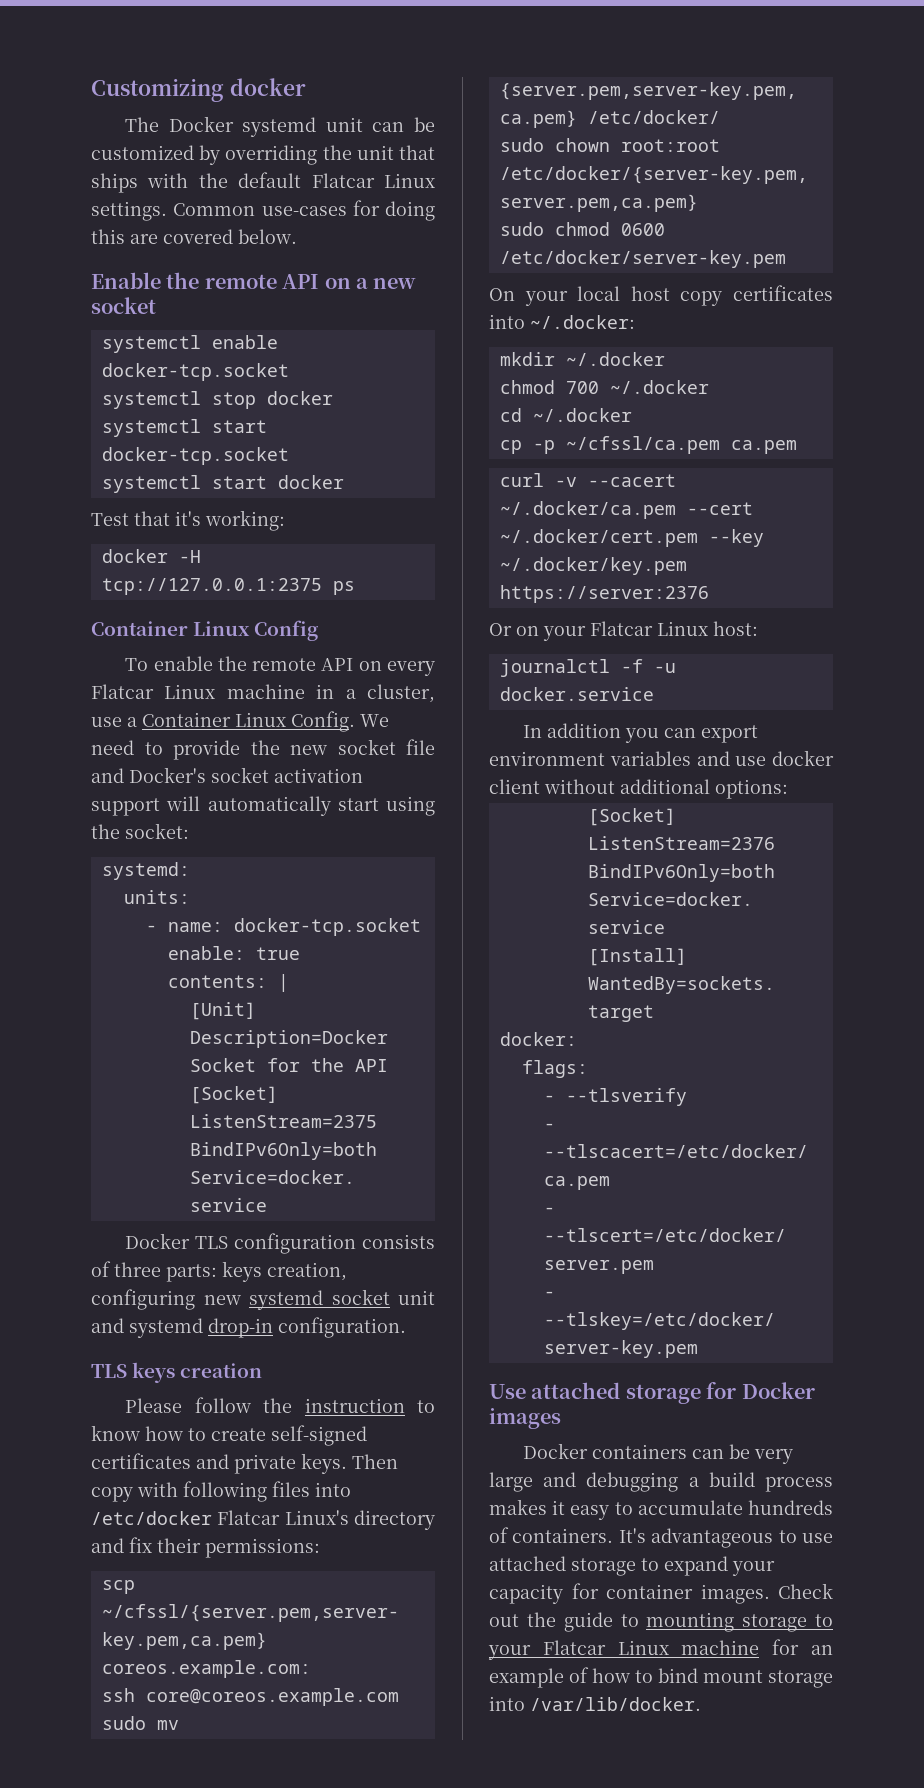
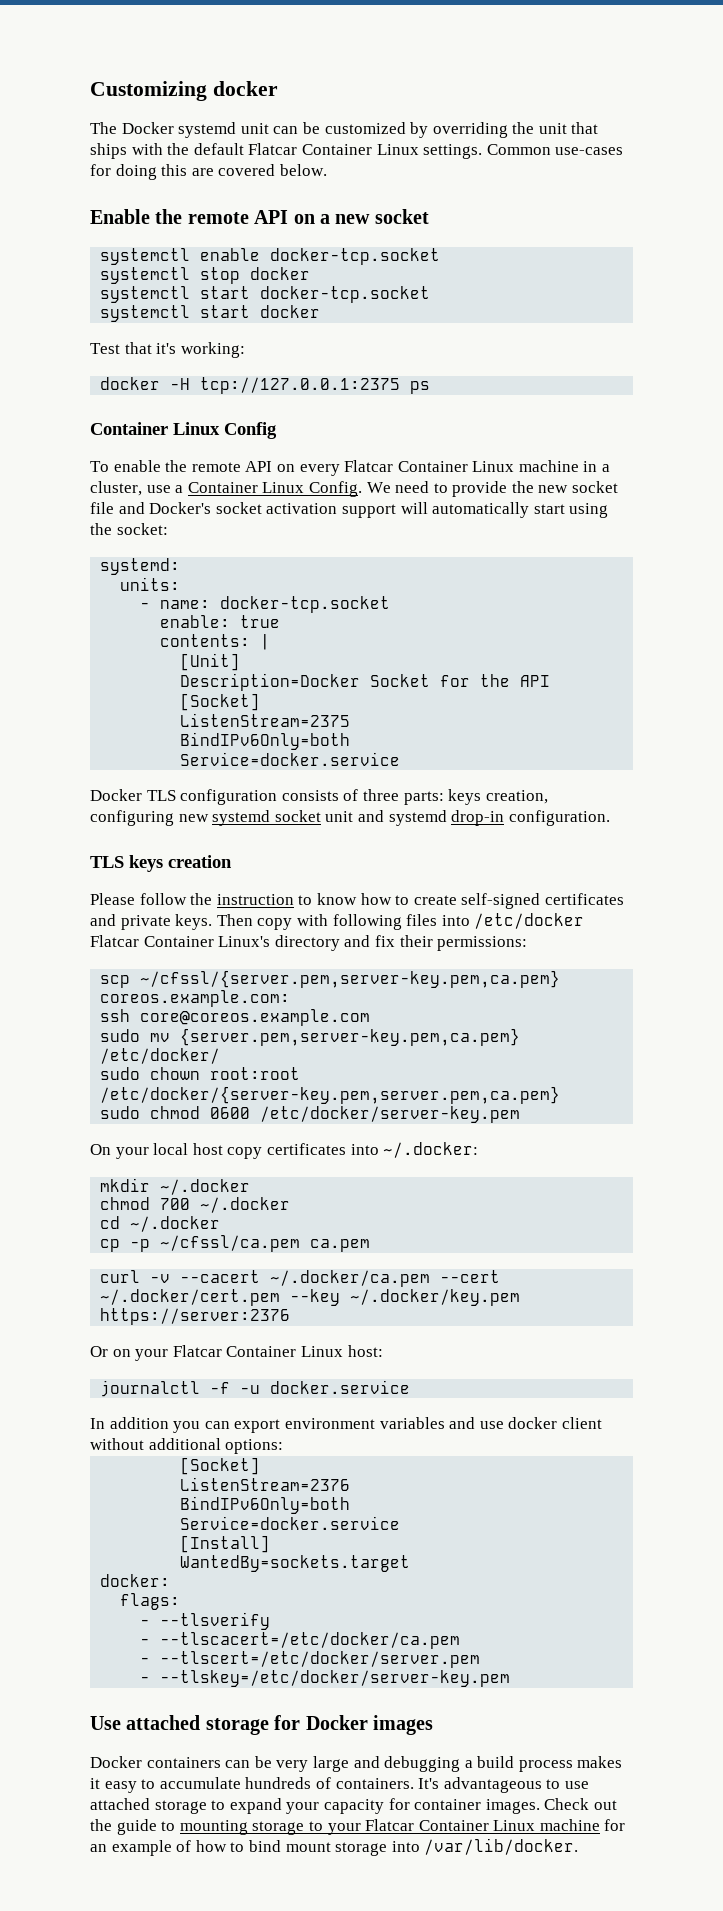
(375, 180) none -> [301,144,372,155] Container
(154, 691) none -> [397,461,468,472] Container
(281, 1517) none -> [143,936,214,947] Container
(653, 628) none -> [226,1346,297,1357] Container
(606, 1647) none -> [418,1820,489,1831] Container

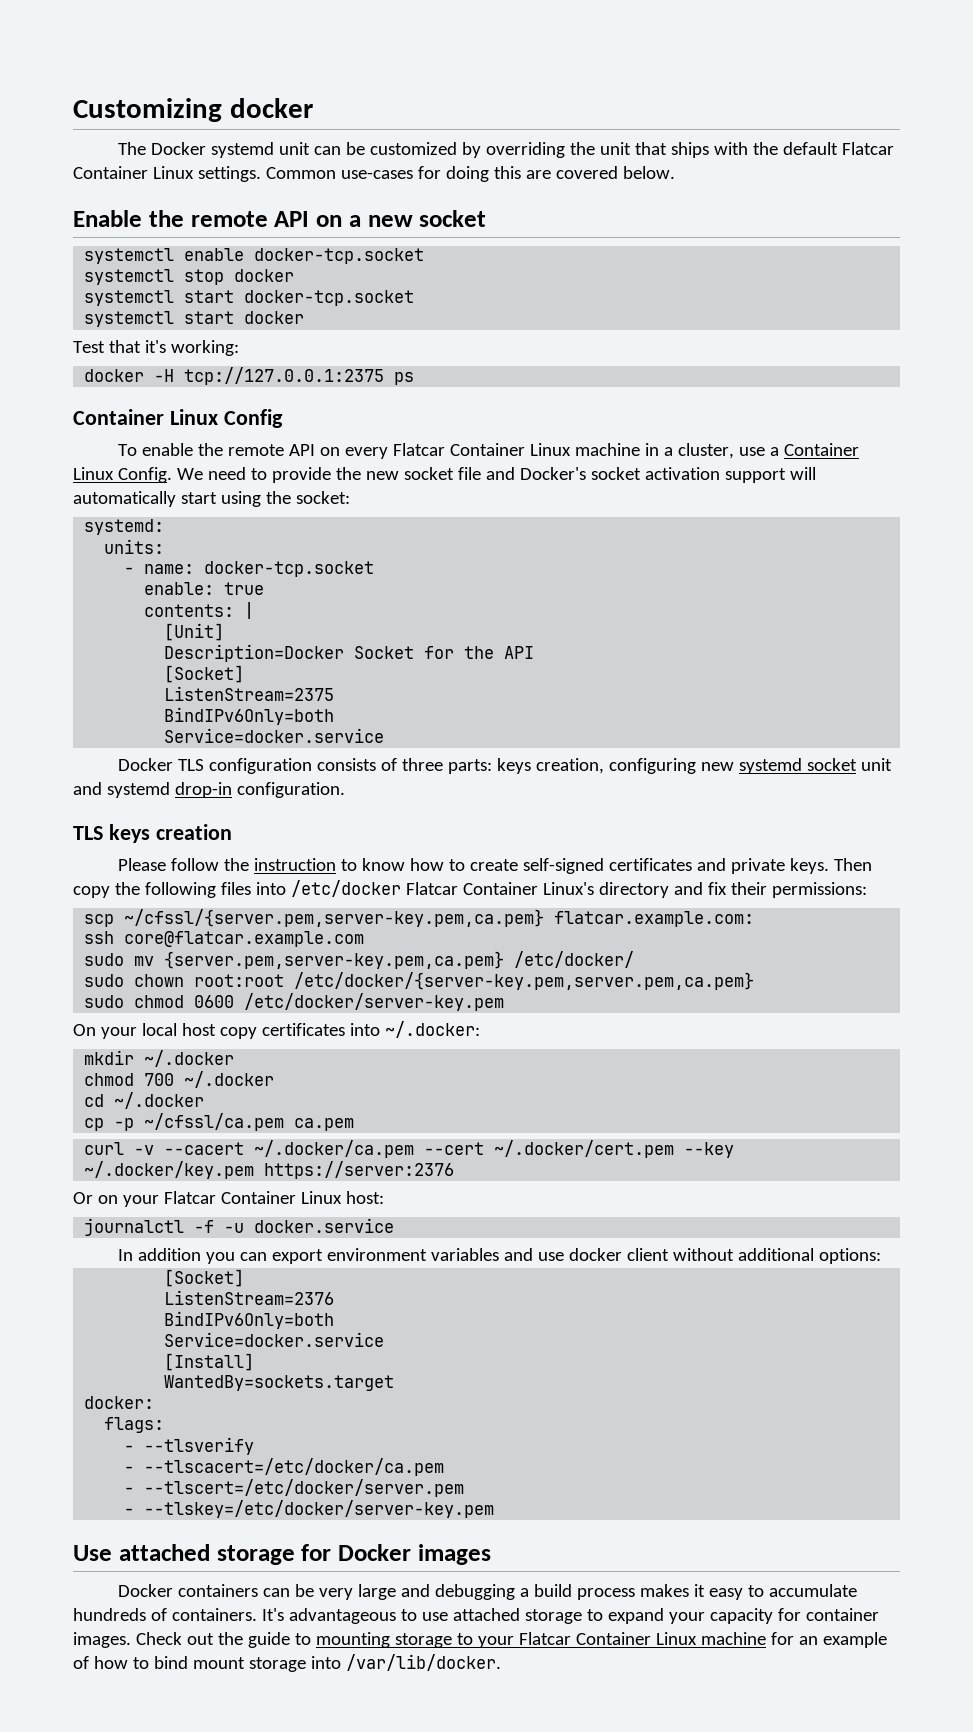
[296,914,328,926] with -> [114,882,140,895] the
[100,990,291,1007] coreos.example.com: -> [554,911,755,927] flatcar.example.com:
[140,1009,371,1026] core@coreos.example.com -> [124,931,365,947] core@flatcar.example.com

